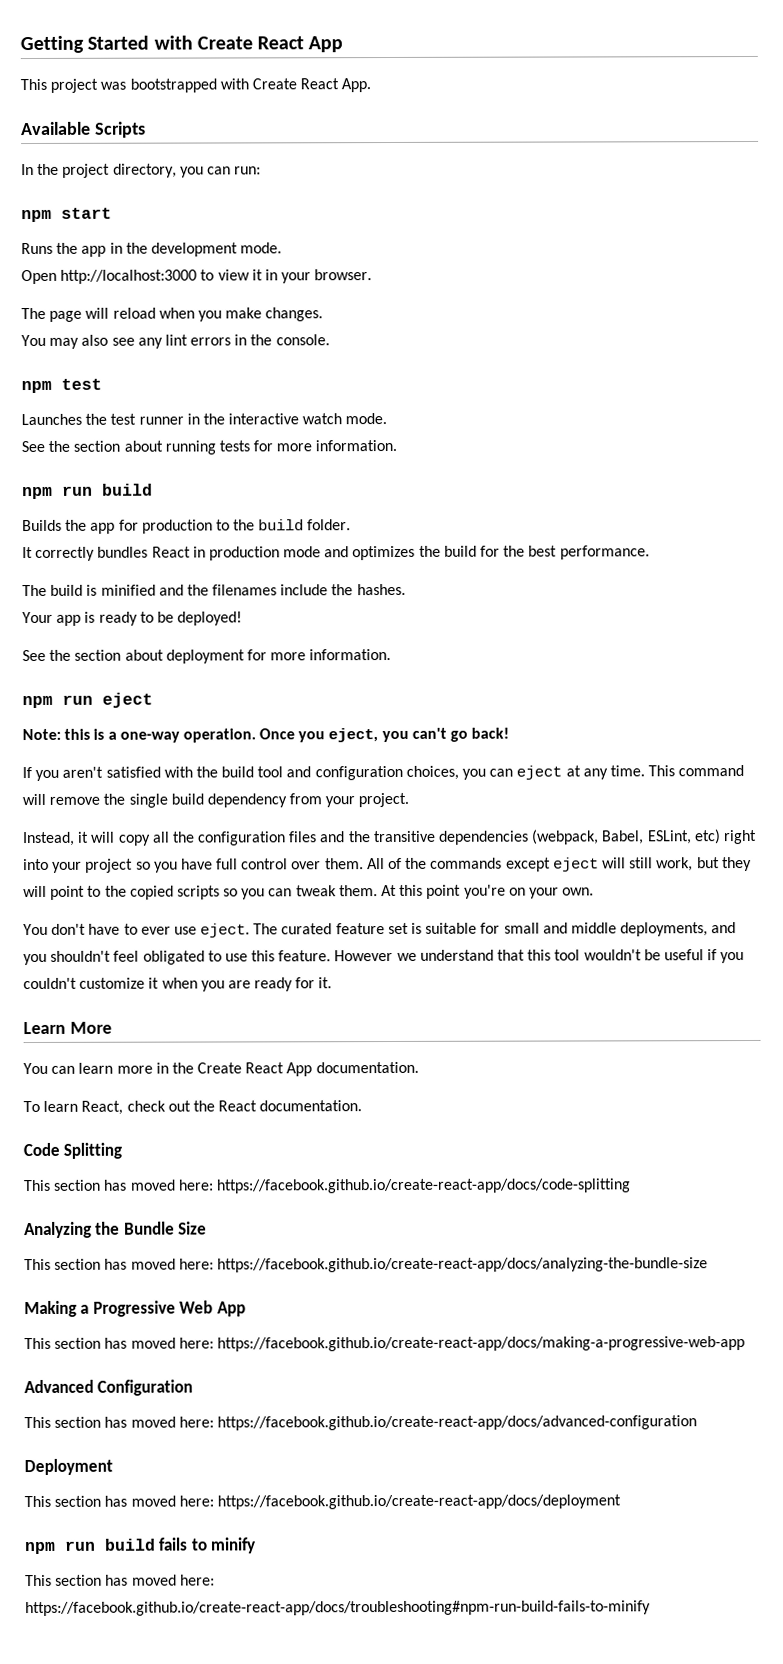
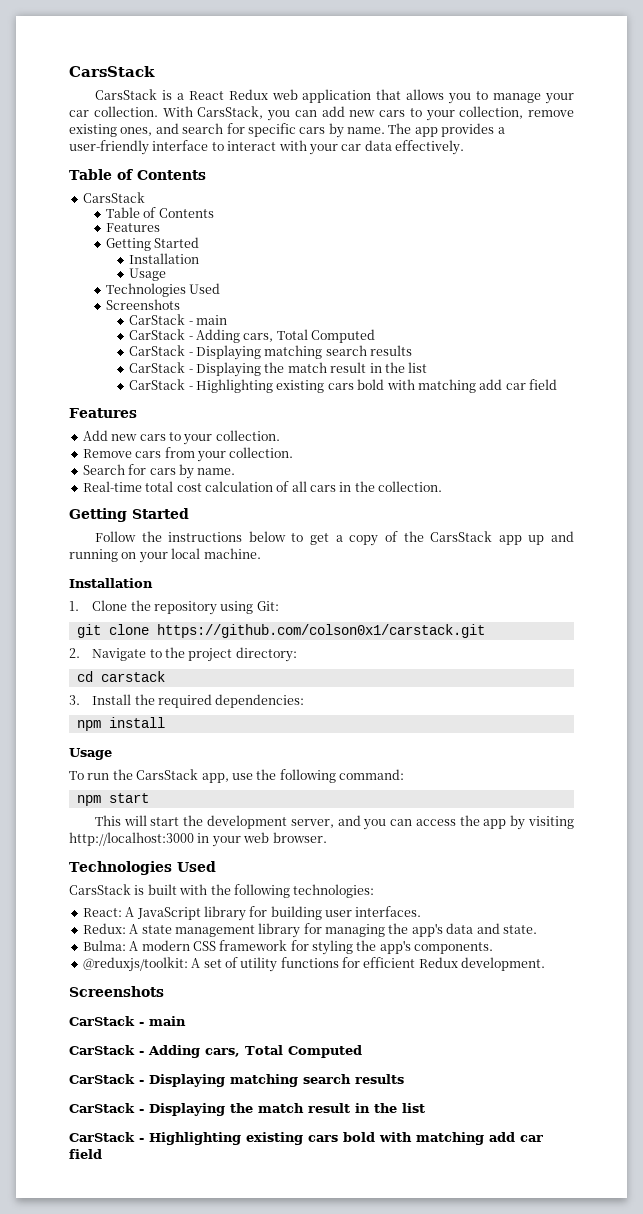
[20,35,344,54] [20,78,372,93] [21,121,146,138] [21,163,262,178] [21,207,112,223] [21,242,283,257] [21,269,373,285] [21,307,324,322] [21,334,330,349] [21,378,102,394] [21,413,388,426] [21,439,398,455] [22,483,153,500] [22,519,352,534] [22,545,650,561] [22,583,406,597] [22,611,243,626] [22,648,392,664] [22,692,153,709] [22,727,510,743] [22,765,745,781] [22,792,410,808] [22,829,757,847] [23,856,752,873] [23,884,595,900] [23,922,737,938] [23,949,745,966] [23,977,333,992] [23,1021,112,1035] [23,1061,419,1077] [23,1100,363,1115] [23,1142,123,1159] [23,1178,631,1194] [24,1221,208,1239] [24,1257,708,1273] [24,1300,246,1318] [24,1336,745,1352] [24,1379,194,1396] [24,1415,697,1431] [24,1458,113,1476] [24,1494,621,1510] [24,1537,257,1555] [25,1574,215,1587] [25,1600,651,1617] Getting Started with Create React App // This project was bootstrapped with Create React App. // Available Scripts // In the project directory, you can run: // npm start // Runs the app in the development mode. // Open http://localhost:3000 to view it in your browser. // The page will reload when you make changes. // You may also see any lint errors in the console. // npm test // Launches the test runner in the interactive watch mode. // See the section about running tests for more information. // npm run build // Builds the app for production to the build folder. // It correctly bundles React in production mode and optimizes the build for the best performance. // The build is minified and the filenames include the hashes. // Your app is ready to be deployed! // See the section about deployment for more information. // npm run eject // Note: this is a one-way operation. Once you eject, you can't go back! // If you aren't satisfied with the build tool and configuration choices, you can eject at any time. This command will remove the single build dependency from your project. // Instead, it will copy all the configuration files and the transitive dependencies (webpack, Babel, ESLint, etc) right into your project so you have full control over them. All of the commands except eject will still work, but they will point to the copied scripts so you can tweak them. At this point you're on your own. // You don't have to ever use eject. The curated feature set is suitable for small and middle deployments, and you shouldn't feel obligated to use this feature. However we understand that this tool wouldn't be useful if you couldn't customize it when you are ready for it. // Learn More // You can learn more in the Create React App documentation. // To learn React, check out the React documentation. // Code Splitting // This section has moved here: https://facebook.github.io/create-react-app/docs/code-splitting // Analyzing the Bundle Size // This section has moved here: https://facebook.github.io/create-react-app/docs/analyzing-the-bundle-size // Making a Progressive Web App // This section has moved here: https://facebook.github.io/create-react-app/docs/making-a-progressive-web-app // Advanced Configuration // This section has moved here: https://facebook.github.io/create-react-app/docs/advanced-configuration // Deployment // This section has moved here: https://facebook.github.io/create-react-app/docs/deployment // npm run build fails to minify // This section has moved here: https://facebook.github.io/create-react-app/docs/troubleshooting#npm-run-build-fails-to-minify -> [69,66,155,77] [94,89,575,104] [69,106,574,121] [69,123,505,138] [69,140,464,155] [69,169,206,180] [82,192,145,203] [106,207,214,218] [106,223,161,232] [106,237,200,251] [129,253,200,264] [129,268,167,281] [106,283,221,297] [106,299,181,310] [129,314,228,325] [129,329,376,343] [129,345,413,360] [129,362,428,377] [129,379,558,393] [69,408,137,418] [82,430,280,445] [82,447,294,462] [82,464,236,479] [82,481,443,492] [69,508,189,522] [94,531,574,546] [69,548,261,563] [69,578,153,588] [69,600,279,615] [76,624,485,638] [69,647,297,662] [76,671,165,682] [69,694,305,708] [76,717,165,731] [69,748,112,760] [69,769,404,783] [76,793,149,806] [94,815,574,830] [69,832,327,847] [69,861,216,875] [69,884,375,898] [82,906,422,921] [82,923,537,938] [82,940,494,955] [82,957,546,972] [69,986,164,997] [69,1016,186,1026] [69,1045,362,1058] [69,1074,404,1087] [69,1103,425,1116] [69,1132,543,1145] [69,1149,102,1159] CarsStack // CarsStack is a React Redux web application that allows you to manage your car collection. With CarsStack, you can add new cars to your collection, remove existing ones, and search for specific cars by name. The app provides a user-friendly interface to interact with your car data effectively. // Table of Contents // CarsStack // Table of Contents // Features // Getting Started // Installation // Usage // Technologies Used // Screenshots // CarStack - main // CarStack - Adding cars, Total Computed // CarStack - Displaying matching search results // CarStack - Displaying the match result in the list // CarStack - Highlighting existing cars bold with matching add car field // Features // Add new cars to your collection. // Remove cars from your collection. // Search for cars by name. // Real-time total cost calculation of all cars in the collection. // Getting Started // Follow the instructions below to get a copy of the CarsStack app up and running on your local machine. // Installation // 1. Clone the repository using Git: // git clone https://github.com/colson0x1/carstack.git // 2. Navigate to the project directory: // cd carstack // 3. Install the required dependencies: // npm install // Usage // To run the CarsStack app, use the following command: // npm start // This will start the development server, and you can access the app by visiting http://localhost:3000 in your web browser. // Technologies Used // CarsStack is built with the following technologies: // React: A JavaScript library for building user interfaces. // Redux: A state management library for managing the app's data and state. // Bulma: A modern CSS framework for styling the app's components. // @reduxjs/toolkit: A set of utility functions for efficient Redux development. // Screenshots // CarStack - main // CarStack - Adding cars, Total Computed // CarStack - Displaying matching search results // CarStack - Displaying the match result in the list // CarStack - Highlighting existing cars bold with matching add car field

